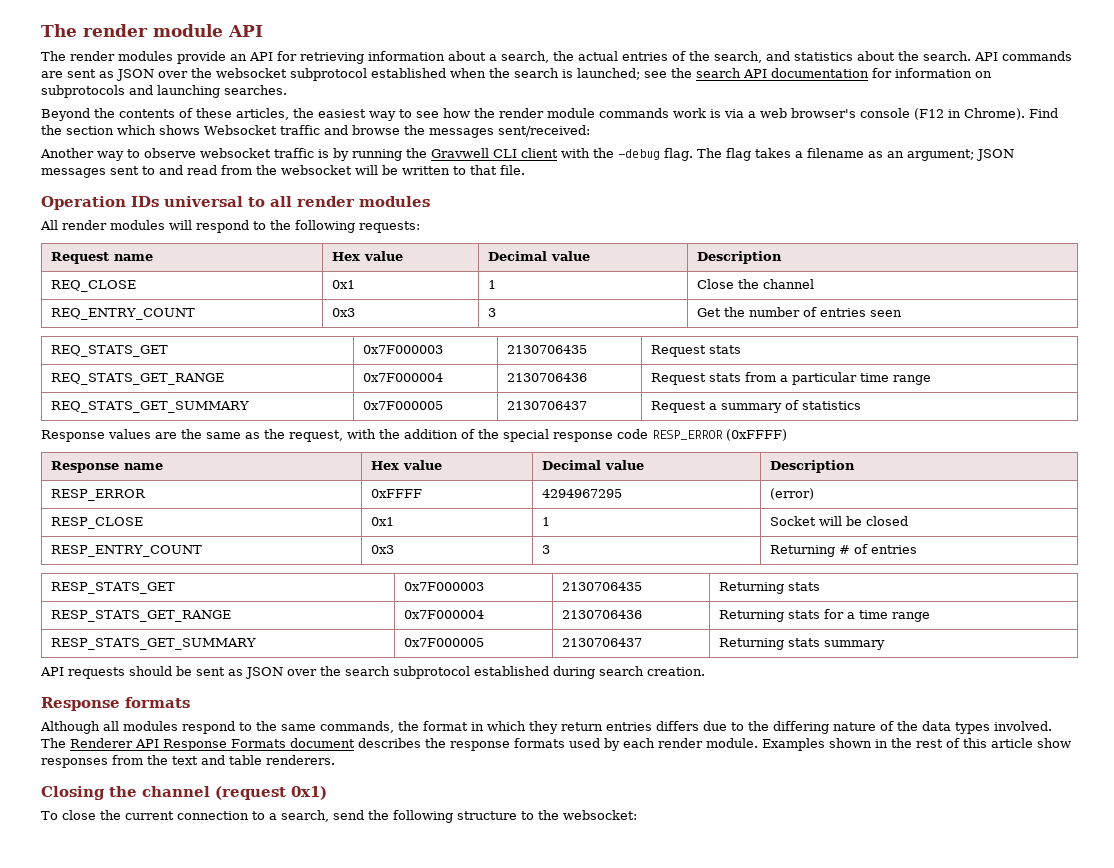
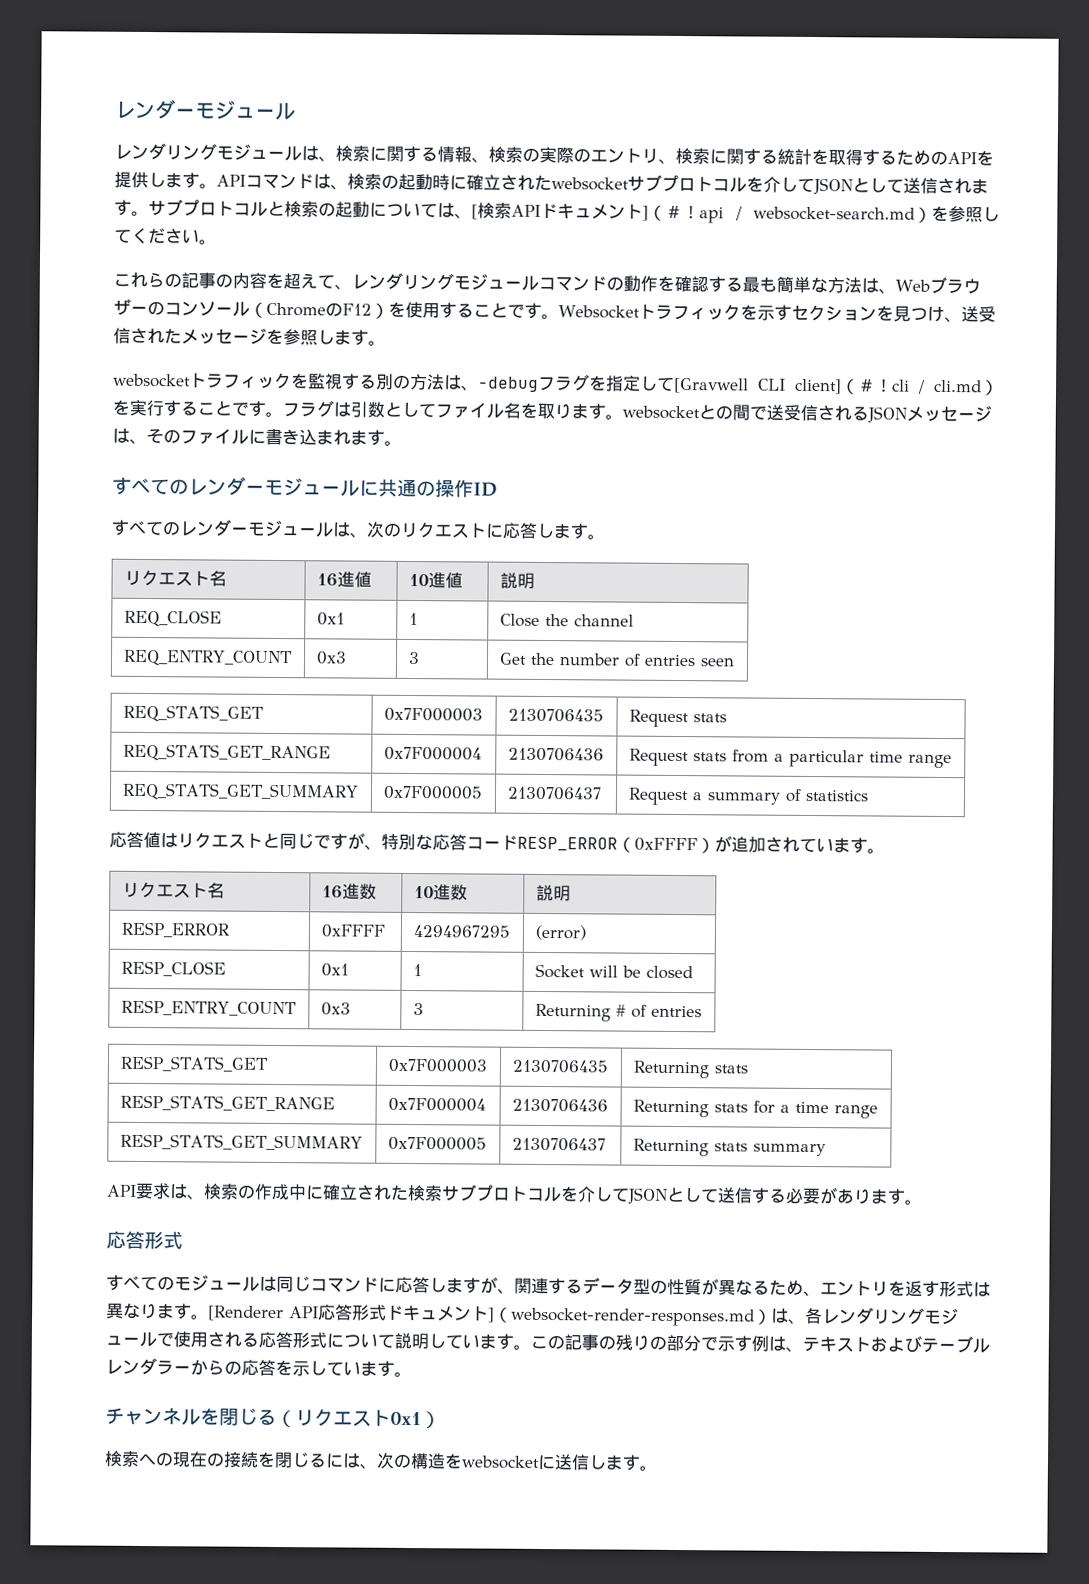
[41,24,263,37] [41,51,1072,64] [41,68,992,81] [41,85,287,98] [41,108,1058,121] [41,125,590,138] [40,148,1014,161] [41,165,525,178] [41,196,430,210] [40,220,420,233] [50,252,153,264] [331,251,403,261] [487,251,590,261] [696,251,782,264] The render module API // The render modules provide an API for retrieving information about a search, the actual entries of the search, and statistics about the search. API commands are sent as JSON over the websocket subprotocol established when the search is launched; see the search API documentation for information on subprotocols and launching searches. // Beyond the contents of these articles, the easiest way to see how the render module commands work is via a web browser's console (F12 in Chrome). Find the section which shows Websocket traffic and browse the messages sent/received: // Another way to observe websocket traffic is by running the Gravwell CLI client with the -debug flag. The flag takes a filename as an argument; JSON messages sent to and read from the websocket will be written to that file. // Operation IDs universal to all render modules // All render modules will respond to the following requests: // Request name | Hex value | Decimal value | Description -> [115,99,296,121] [114,143,994,166] [114,171,989,195] [114,199,1000,224] [114,227,217,245] [113,271,981,295] [113,298,996,323] [113,327,386,346] [113,372,999,396] [112,399,992,423] [112,427,402,446] [112,476,498,498] [111,519,605,540] [123,569,227,587] [316,571,372,588] [408,572,463,589] [499,572,535,589] レンダーモジュール // レンダリングモジュールは、検索に関する情報、検索の実際のエントリ、検索に関する統計を取得するためのAPIを提供します。APIコマンドは、検索の起動時に確立されたwebsocketサブプロトコルを介してJSONとして送信されます。サブプロトコルと検索の起動については、[検索APIドキュメント]（＃！api / websocket-search.md）を参照してください。 // これらの記事の内容を超えて、レンダリングモジュールコマンドの動作を確認する最も簡単な方法は、Webブラウザーのコンソール（ChromeのF12）を使用することです。Websocketトラフィックを示すセクションを見つけ、送受信されたメッセージを参照します。 // websocketトラフィックを監視する別の方法は、-debugフラグを指定して[Gravwell CLI client]（＃！cli / cli.md）を実行することです。フラグは引数としてファイル名を取ります。websocketとの間で送受信されるJSONメッセージは、そのファイルに書き込まれます。 // すべてのレンダーモジュールに共通の操作ID // すべてのレンダーモジュールは、次のリクエストに応答します。 // リクエスト名 | 16進値 | 10進値 | 説明
[41,429,787,442] [50,461,163,473] [370,460,442,470] [541,460,644,470] [769,460,855,473] Response values are the same as the request, with the addition of the special response code RESP_ERROR (0xFFFF) // Response name | Hex value | Decimal value | Description -> [109,831,885,854] [121,881,225,899] [321,883,377,900] [413,884,468,901] [535,884,571,902] 応答値はリクエストと同じですが、特別な応答コードRESP_ERROR（0xFFFF）が追加されています。 // リクエスト名 | 16進数 | 10進数 | 説明
[68,666,705,679] [41,697,190,711] [40,721,1052,734] [41,738,1071,751] [41,755,335,768] [41,786,327,800] [41,810,637,823] requests should be sent as JSON over the search subprotocol established during search creation. // Response formats // Although all modules respond to the same commands, the format in which they return entries differs due to the differing nature of the data types involved. The Renderer API Response Formats document describes the response formats used by each render module. Examples shown in the rest of this article show responses from the text and table renderers. // Closing the channel (request 0x1) // To close the current connection to a search, send the following structure to the websocket: -> [135,1182,922,1205] [106,1230,183,1250] [106,1274,991,1298] [106,1302,959,1327] [105,1331,990,1354] [105,1357,412,1378] [105,1407,441,1429] [104,1450,657,1471] 要求は、検索の作成中に確立された検索サブプロトコルを介してJSONとして送信する必要があります。 // 応答形式 // すべてのモジュールは同じコマンドに応答しますが、関連するデータ型の性質が異なるため、エントリを返す形式は異なります。[Renderer API応答形式ドキュメント]（websocket-render-responses.md）は、各レンダリングモジュールで使用される応答形式について説明しています。この記事の残りの部分で示す例は、テキストおよびテーブルレンダラーからの応答を示しています。 // チャンネルを閉じる（リクエスト0x1） // 検索への現在の接続を閉じるには、次の構造をwebsocketに送信します。

